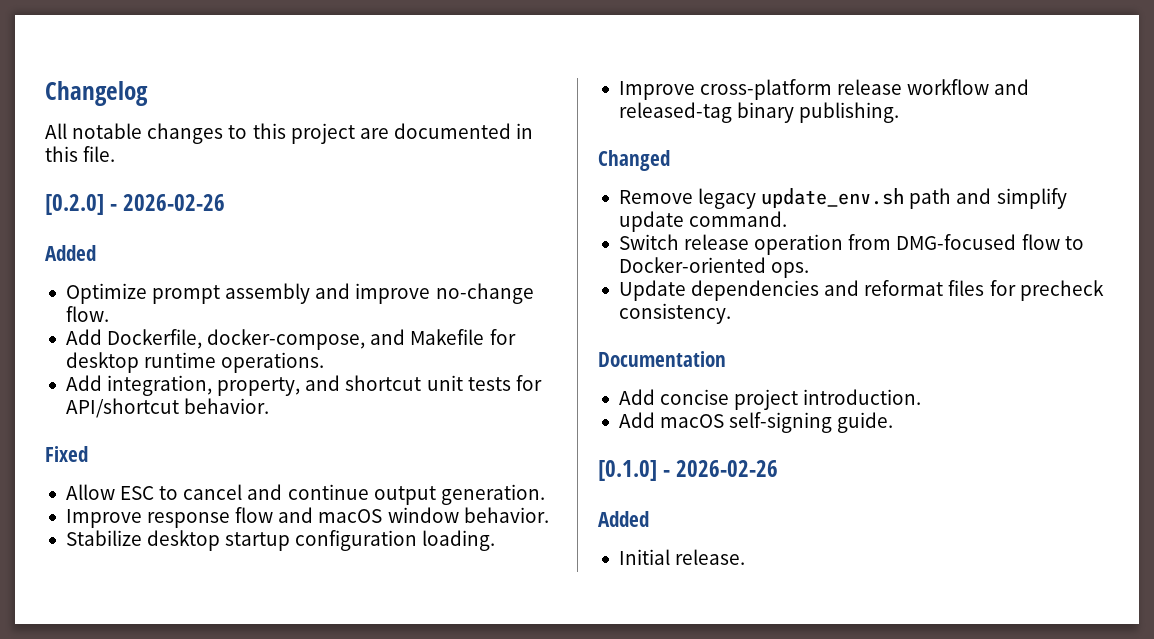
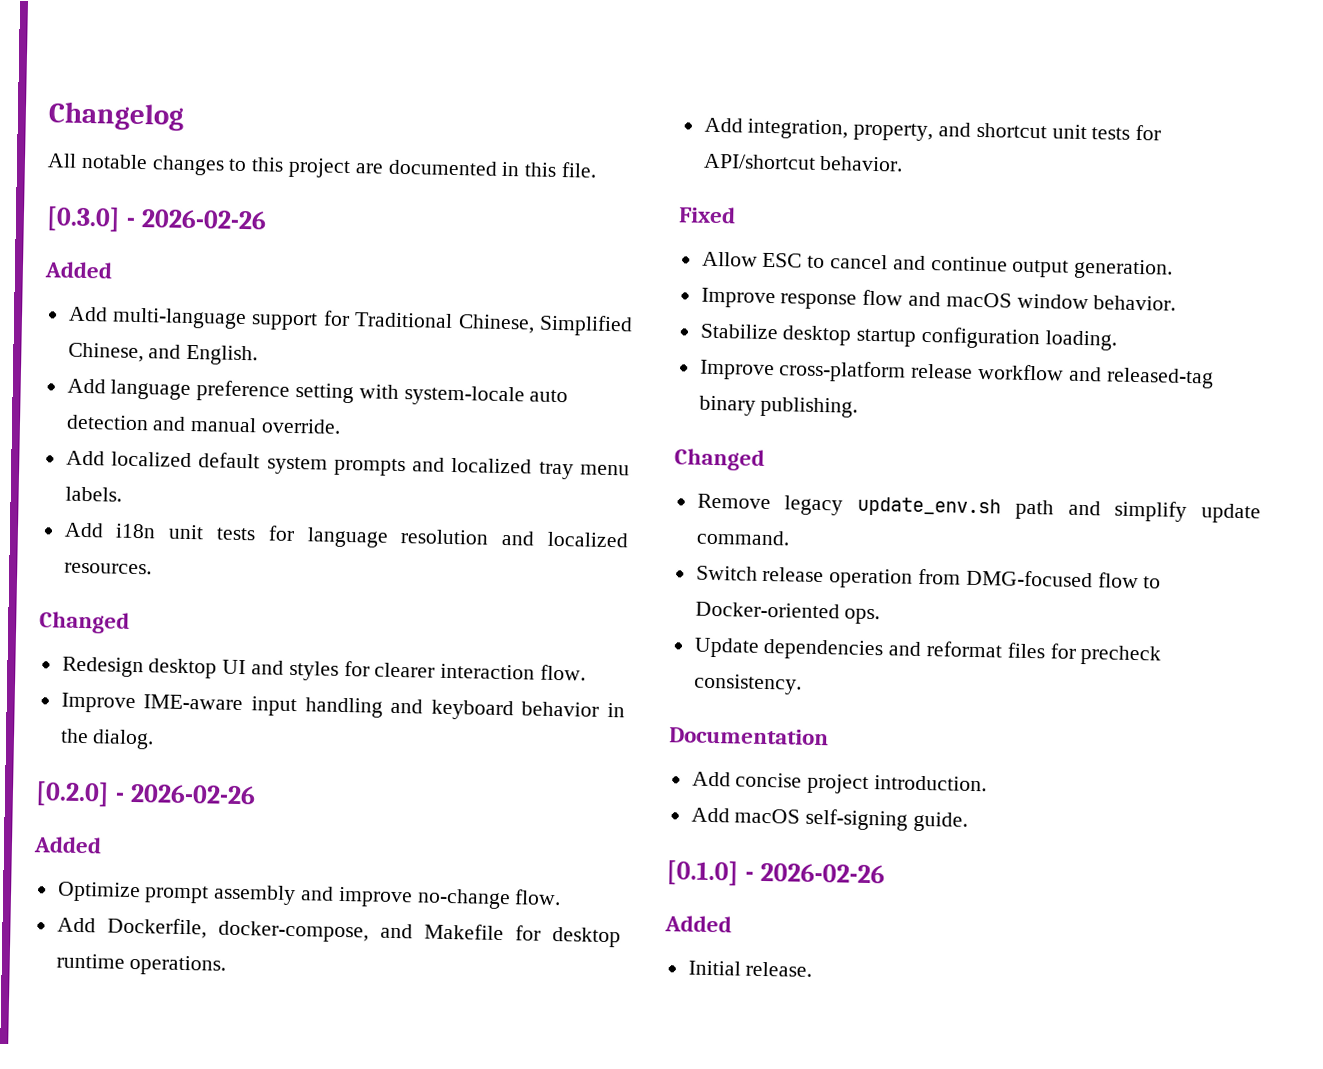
(116, 154) none -> [46,206,268,232] [44,261,113,279] [67,306,633,337] [67,342,259,366] [66,378,569,407] [65,414,342,434] [65,450,630,480] [64,486,122,502] [63,522,629,548] [63,562,152,575] [39,611,130,634] [61,656,587,681] [60,692,625,721] [59,728,155,750] // [0.3.0] - 2026-02-26 // Added // Add multi-language support for Traditional Chinese, Simplified Chinese, and English. // Add language preference setting with system-locale auto detection and manual override. // Add localized default system prompts and localized tray menu labels. // Add i18n unit tests for language resolution and localized resources. // Changed // Redesign desktop UI and styles for clearer interaction flow. // Improve IME-aware input handling and keyboard behavior in the dialog.

